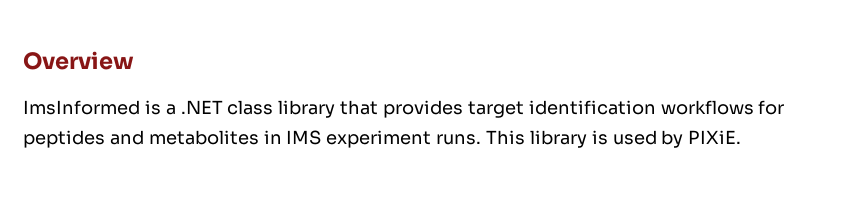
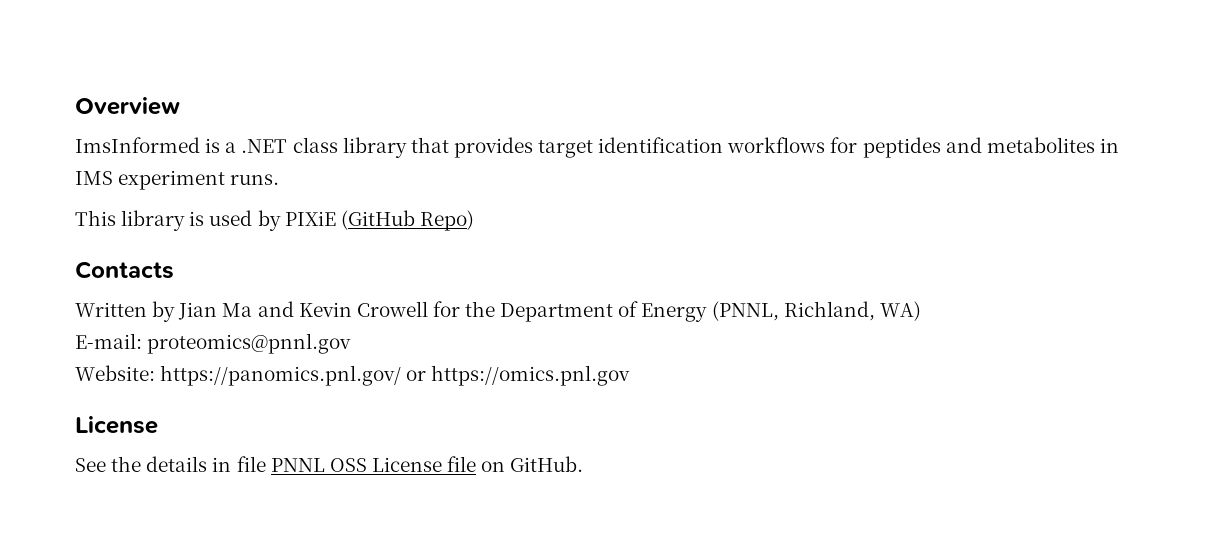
(482, 139) none -> (280, 179) //
[688,130,742,144] PIXiE. -> [284,210,474,231] [75,261,174,279] [75,301,921,322] [75,333,352,354] [75,365,631,386] [75,416,158,434] [75,456,584,472] PIXiE (GitHub Repo) // Contacts // Written by Jian Ma and Kevin Crowell for the Department of Energy (PNNL, Richland, WA) // E-mail: proteomics@pnnl.gov // Website: https://panomics.pnl.gov/ or https://omics.pnl.gov // License // See the details in file PNNL OSS License file on GitHub.

